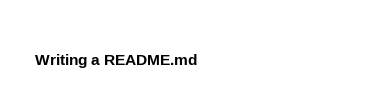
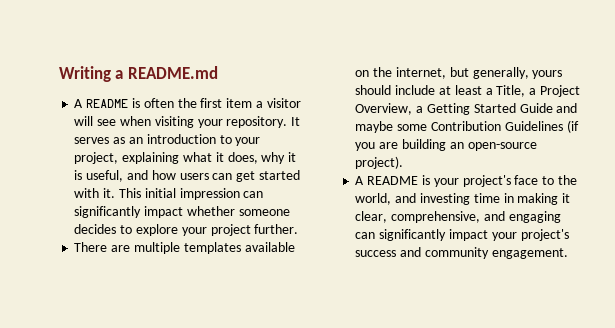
(198, 59) none -> [74,98,301,108] [74,116,301,128] [74,134,261,146] [74,152,297,164] [74,170,300,182] [74,188,264,200] [74,206,290,218] [74,224,299,236] [74,242,295,254] [355,67,563,79] [355,85,580,97] [355,103,578,115] [355,120,579,133] [355,139,537,151] [355,156,404,169] [355,175,577,187] [355,193,571,205] [355,211,561,223] [355,229,569,241] [355,247,568,259] // A README is often the first item a visitor will see when visiting your repository. It serves as an introduction to your project, explaining what it does, why it is useful, and how users can get started with it. This initial impression can significantly impact whether someone decides to explore your project further. // There are multiple templates available on the internet, but generally, yours should include at least a Title, a Project Overview, a Getting Started Guide and maybe some Contribution Guidelines (if you are building an open-source project). // A README is your project's face to the world, and investing time in making it clear, comprehensive, and engaging can significantly impact your project's success and community engagement.

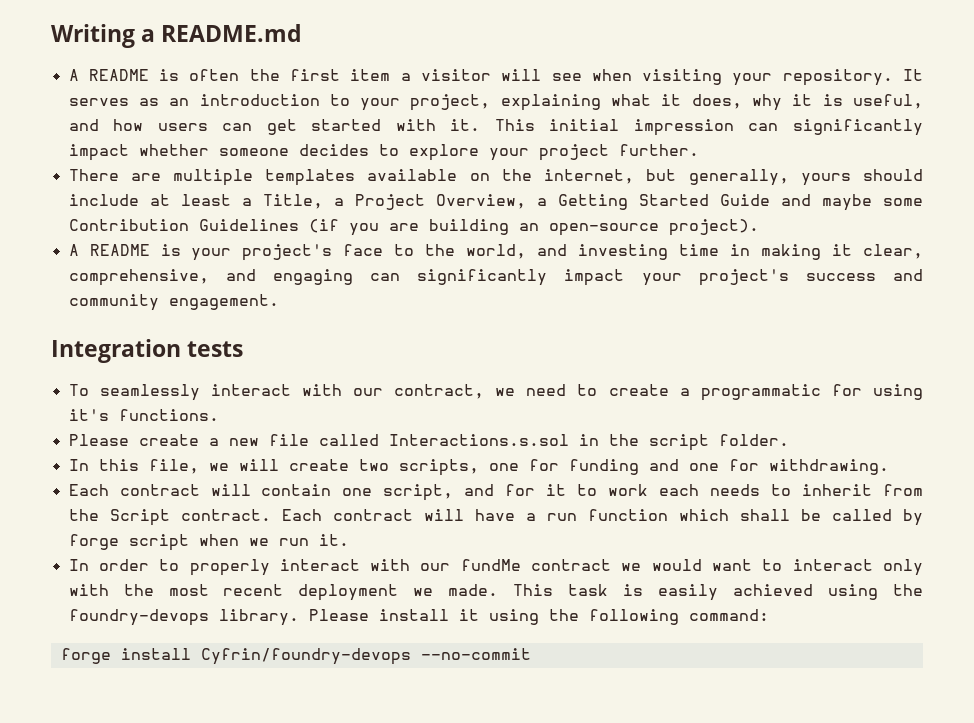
(568, 253) none -> [51,339,244,363] [68,384,924,401] [68,409,219,421] [68,434,789,451] [68,459,889,476] [68,484,924,501] [68,509,924,526] [68,534,349,551] [68,559,923,576] [68,584,923,601] [68,609,769,626] [60,648,531,665] // Integration tests // To seamlessly interact with our contract, we need to create a programmatic for using it's functions. // Please create a new file called Interactions.s.sol in the script folder. // In this file, we will create two scripts, one for funding and one for withdrawing. // Each contract will contain one script, and for it to work each needs to inherit from the Script contract. Each contract will have a run function which shall be called by forge script when we run it. // In order to properly interact with our fundMe contract we would want to interact only with the most recent deployment we made. This task is easily achieved using the foundry-devops library. Please install it using the following command: // forge install Cyfrin/foundry-devops --no-commit

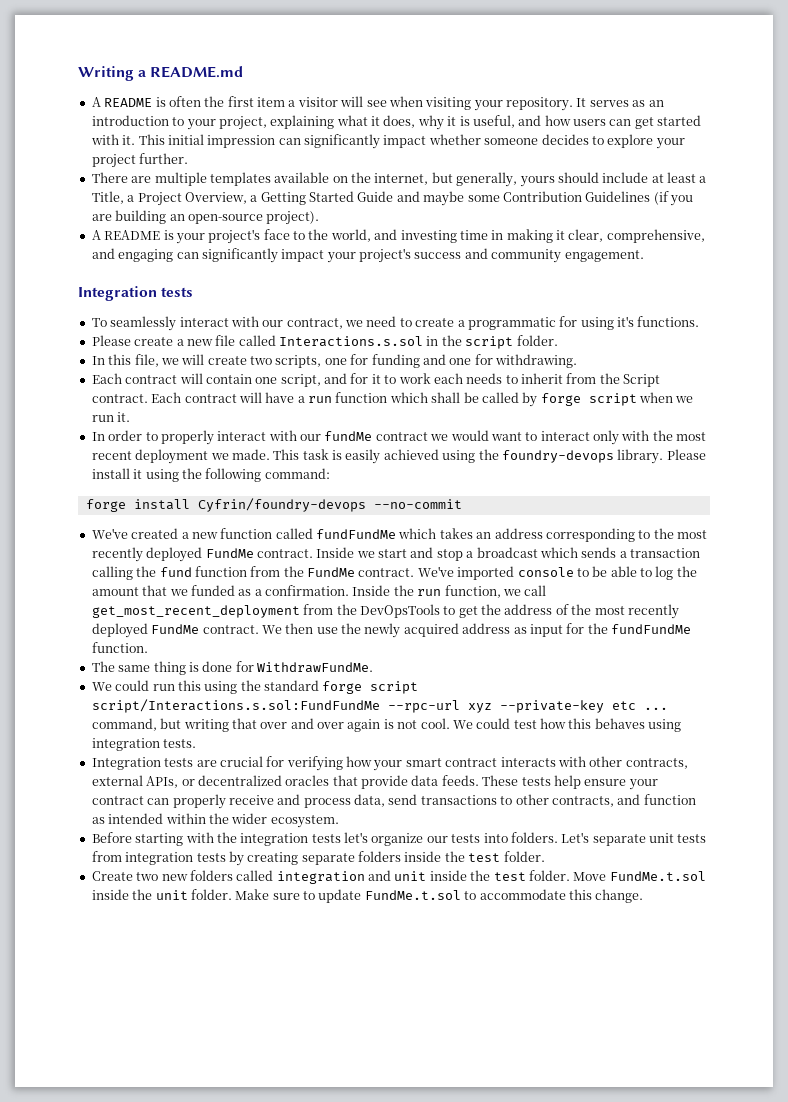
(531, 654) none -> [91,528,707,542] [91,547,700,562] [91,566,697,580] [91,585,547,598] [91,604,679,619] [91,623,691,638] [91,642,148,653] [91,661,373,675] [91,680,419,694] [91,699,668,713] [91,718,682,732] [91,738,197,751] [91,756,688,771] [91,775,658,790] [91,794,696,809] [91,813,339,828] [91,832,707,846] [91,851,545,866] [91,870,706,884] [91,889,644,903] // We've created a new function called fundFundMe which takes an address corresponding to the most recently deployed FundMe contract. Inside we start and stop a broadcast which sends a transaction calling the fund function from the FundMe contract. We've imported console to be able to log the amount that we funded as a confirmation. Inside the run function, we call get_most_recent_deployment from the DevOpsTools to get the address of the most recently deployed FundMe contract. We then use the newly acquired address as input for the fundFundMe function. // The same thing is done for WithdrawFundMe. // We could run this using the standard forge script script/Interactions.s.sol:FundFundMe --rpc-url xyz --private-key etc ... command, but writing that over and over again is not cool. We could test how this behaves using integration tests. // Integration tests are crucial for verifying how your smart contract interacts with other contracts, external APIs, or decentralized oracles that provide data feeds. These tests help ensure your contract can properly receive and process data, send transactions to other contracts, and function as intended within the wider ecosystem. // Before starting with the integration tests let's organize our tests into folders. Let's separate unit tests from integration tests by creating separate folders inside the test folder. // Create two new folders called integration and unit inside the test folder. Move FundMe.t.sol inside the unit folder. Make sure to update FundMe.t.sol to accommodate this change.

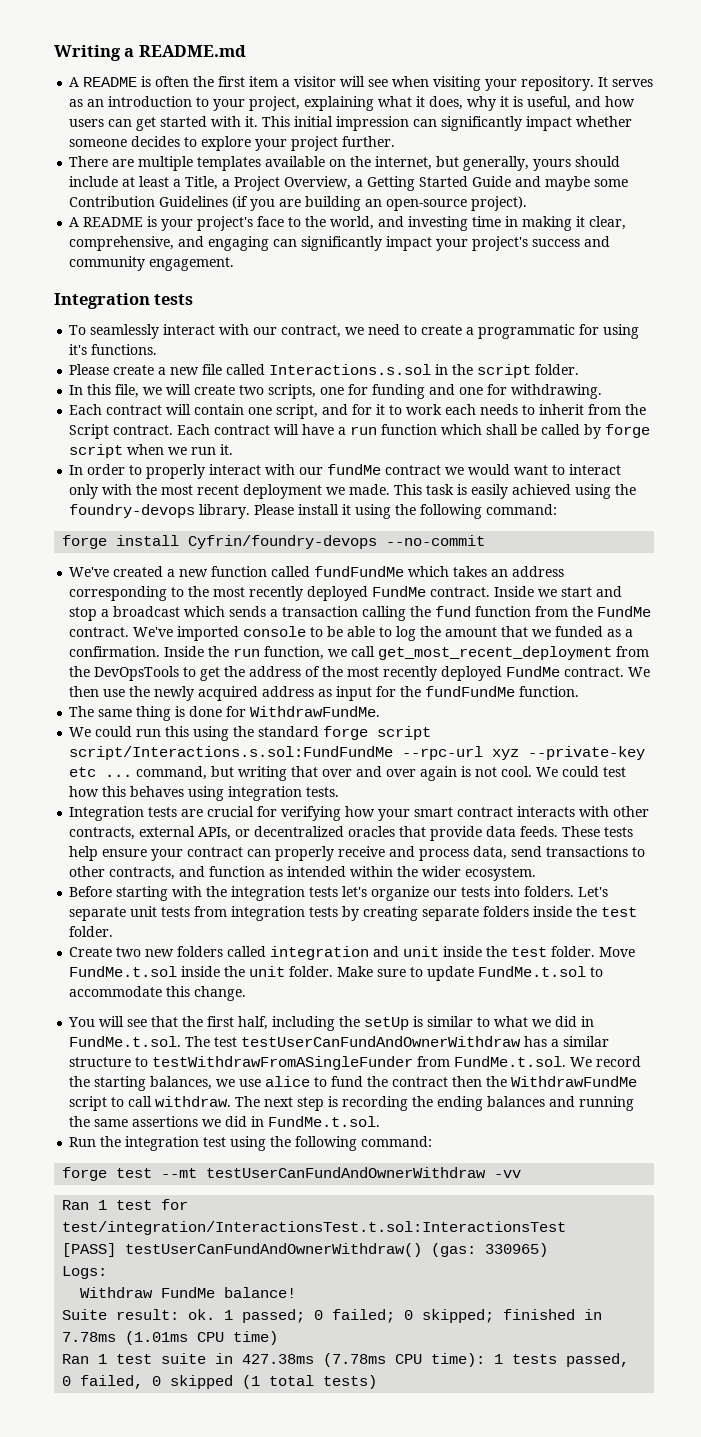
(644, 896) none -> [68,1016,595,1031] [69,1036,610,1047] [69,1056,642,1070] [69,1076,638,1091] [69,1096,635,1111] [69,1116,381,1127] [69,1136,433,1151] [62,1167,522,1181] [62,1199,189,1210] [62,1221,567,1235] [62,1243,549,1257] [62,1266,108,1279] [80,1287,297,1298] [62,1309,603,1323] [62,1331,279,1345] [62,1353,630,1367] [62,1375,378,1389] // You will see that the first half, including the setUp is similar to what we did in FundMe.t.sol. The test testUserCanFundAndOwnerWithdraw has a similar structure to testWithdrawFromASingleFunder from FundMe.t.sol. We record the starting balances, we use alice to fund the contract then the WithdrawFundMe script to call withdraw. The next step is recording the ending balances and running the same assertions we did in FundMe.t.sol. // Run the integration test using the following command: // forge test --mt testUserCanFundAndOwnerWithdraw -vv // Ran 1 test for test/integration/InteractionsTest.t.sol:InteractionsTest // [PASS] testUserCanFundAndOwnerWithdraw() (gas: 330965) // Logs: // Withdraw FundMe balance! // Suite result: ok. 1 passed; 0 failed; 0 skipped; finished in 7.78ms (1.01ms CPU time) // Ran 1 test suite in 427.38ms (7.78ms CPU time): 1 tests passed, 0 failed, 0 skipped (1 total tests)

